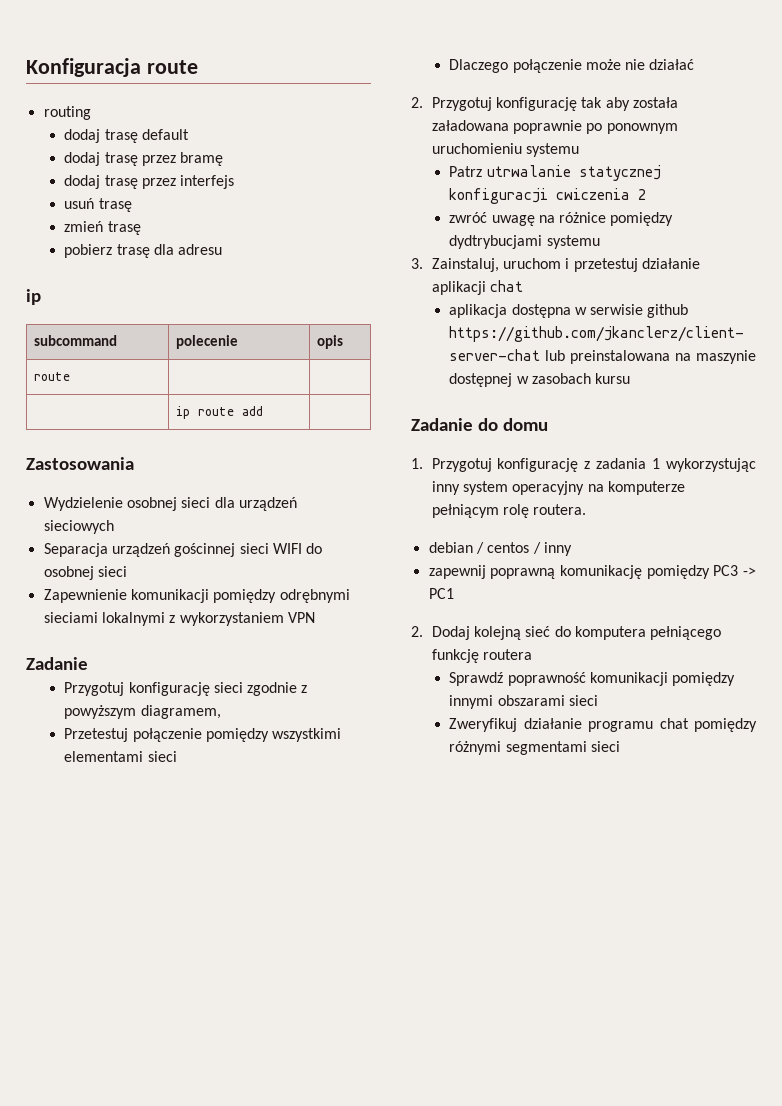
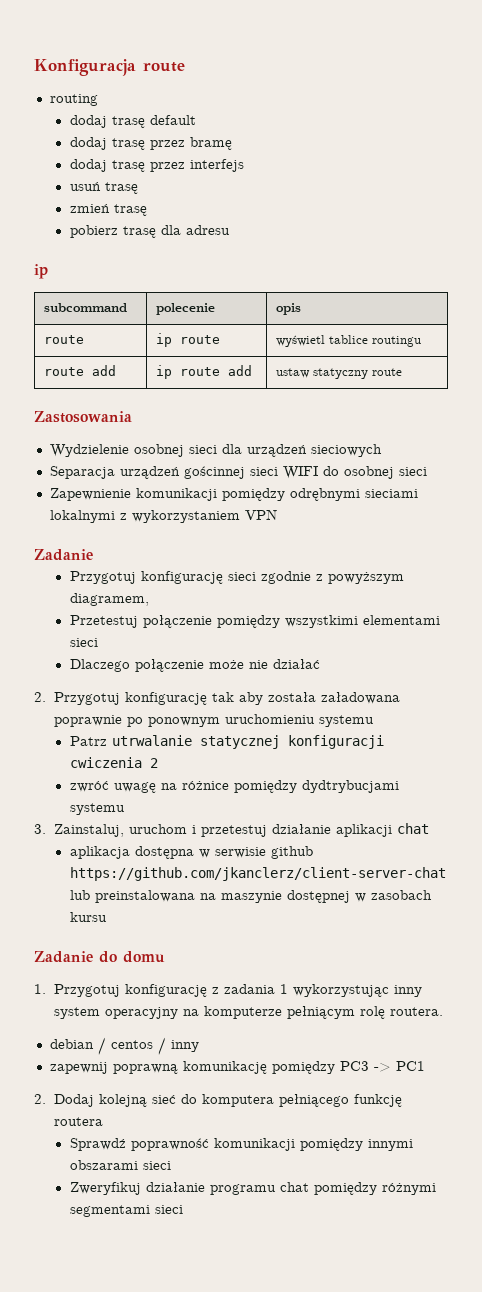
(70, 376) | // -> [156,333,221,347] [276,335,422,347] [44,365,117,376] ip route | wyświetl tablice routingu // route add
(263, 411) none -> [276,368,403,379] ustaw statyczny route

